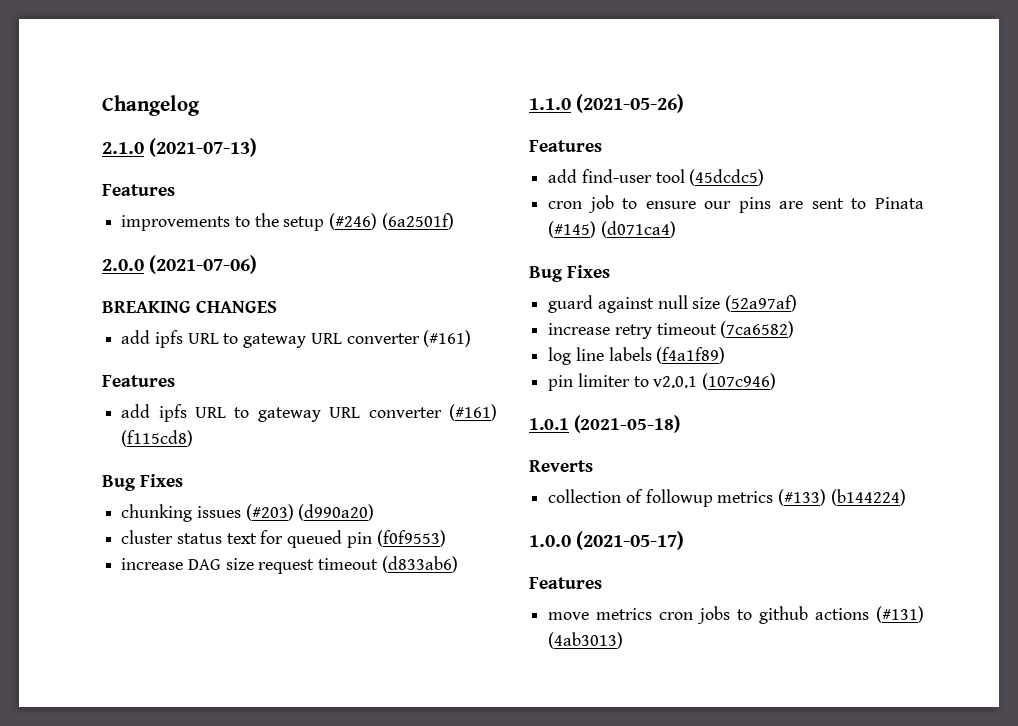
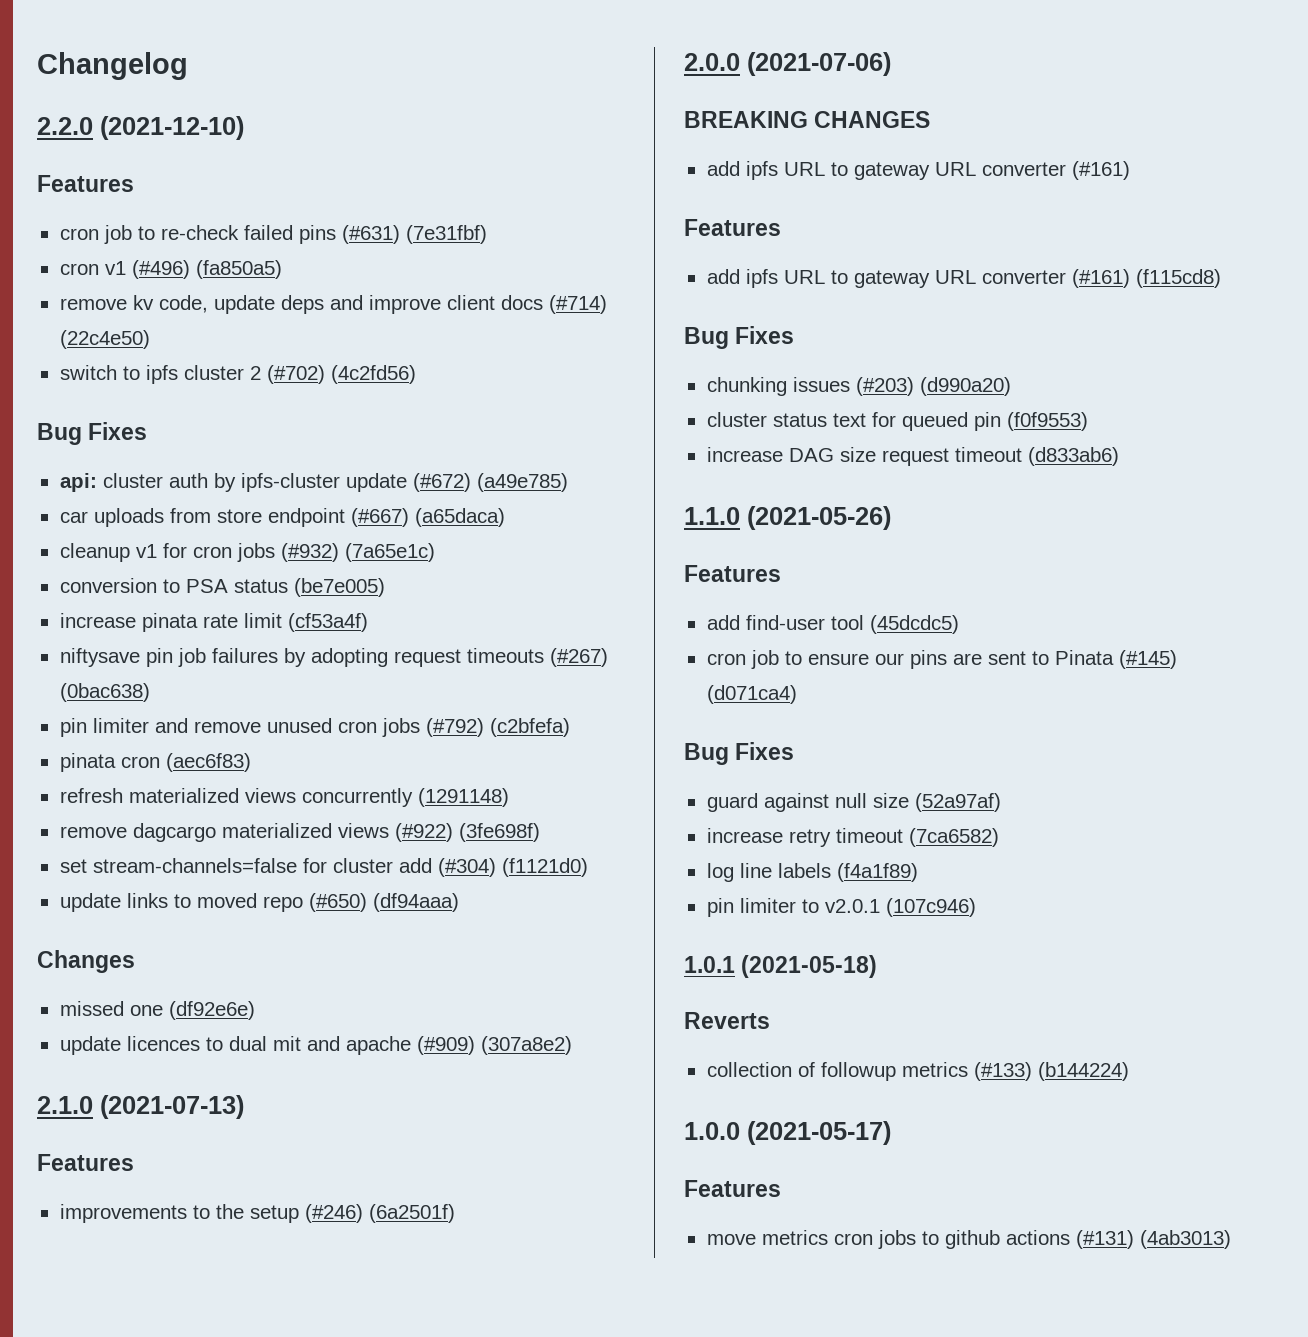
(200, 105) none -> [37,116,244,140] [37,175,134,192] [59,225,487,244] [59,260,282,279] [59,295,607,314] [59,330,150,349] [59,365,416,384] [37,422,148,445] [59,473,568,492] [59,508,505,527] [59,543,435,562] [59,578,385,597] [59,613,368,632] [59,648,608,667] [59,683,150,702] [59,718,570,737] [59,753,251,772] [59,788,509,807] [59,823,540,842] [59,858,588,877] [59,893,459,912] [37,950,135,973] [59,1001,255,1020] [59,1036,572,1055] // 2.2.0 (2021-12-10) // Features // cron job to re-check failed pins (#631) (7e31fbf) // cron v1 (#496) (fa850a5) // remove kv code, update deps and improve client docs (#714) (22c4e50) // switch to ipfs cluster 2 (#702) (4c2fd56) // Bug Fixes // api: cluster auth by ipfs-cluster update (#672) (a49e785) // car uploads from store endpoint (#667) (a65daca) // cleanup v1 for cron jobs (#932) (7a65e1c) // conversion to PSA status (be7e005) // increase pinata rate limit (cf53a4f) // niftysave pin job failures by adopting request timeouts (#267) (0bac638) // pin limiter and remove unused cron jobs (#792) (c2bfefa) // pinata cron (aec6f83) // refresh materialized views concurrently (1291148) // remove dagcargo materialized views (#922) (3fe698f) // set stream-channels=false for cluster add (#304) (f1121d0) // update links to moved repo (#650) (df94aaa) // Changes // missed one (df92e6e) // update licences to dual mit and apache (#909) (307a8e2)

